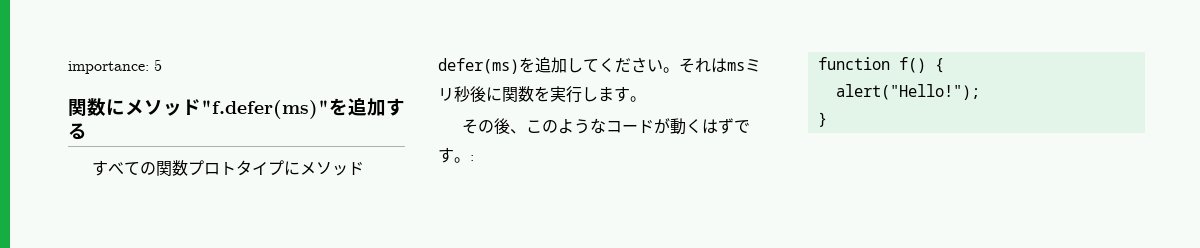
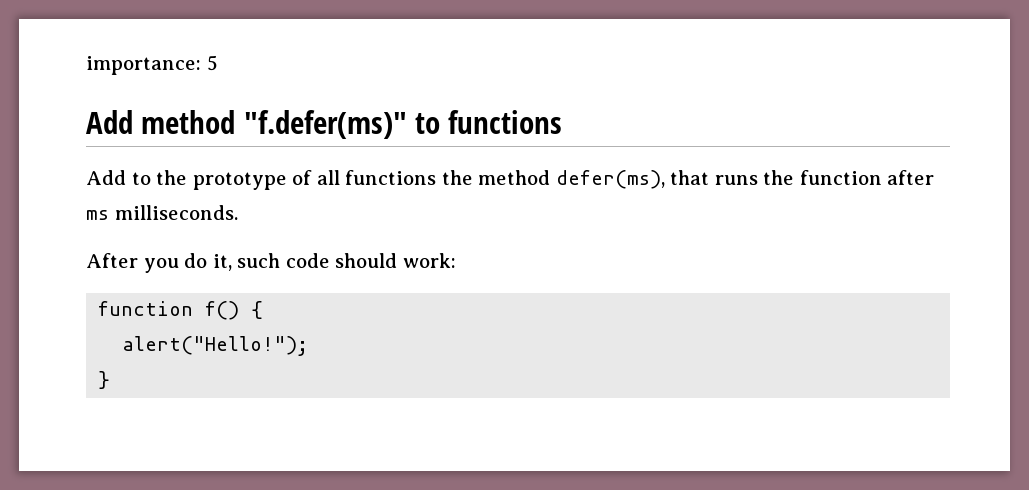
[68,98,405,119] [68,123,87,140] [92,160,365,176] [438,57,761,74] [438,86,646,103] [462,118,751,135] [438,147,474,163] 関数にメソッド"f.defer(ms)"を追加する // すべての関数プロトタイプにメソッドdefer(ms)を追加してください。それはmsミリ秒後に関数を実行します。 // その後、このようなコードが動くはずです。: -> [86,110,563,139] [86,170,935,190] [86,205,238,220] [86,253,456,273] Add method "f.defer(ms)" to functions // Add to the prototype of all functions the method defer(ms), that runs the function after ms milliseconds. // After you do it, such code should work:

